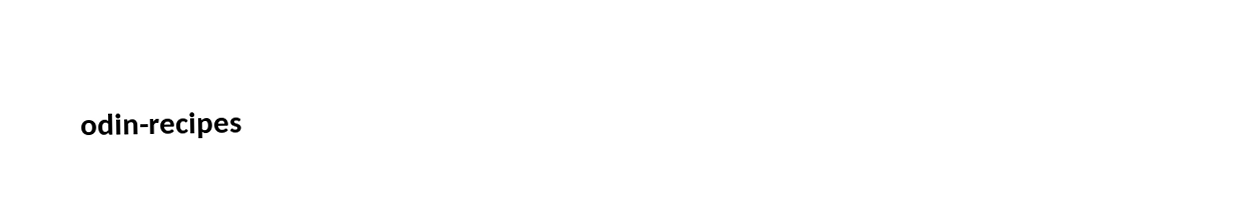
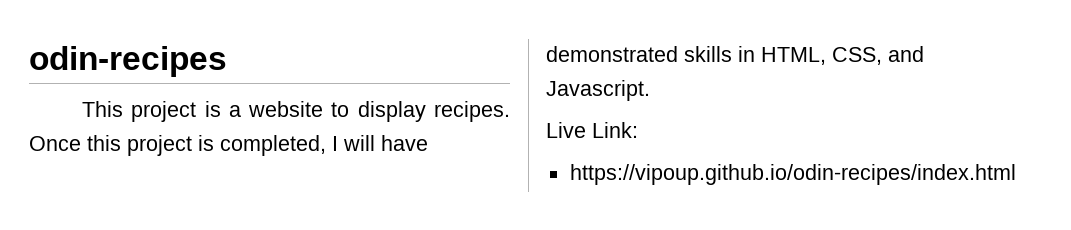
(242, 126) none -> [81,101,511,122] [29,135,428,156] [546,46,924,65] [546,80,650,101] [546,122,638,138] [569,164,1016,185] // This project is a website to display recipes. Once this project is completed, I will have demonstrated skills in HTML, CSS, and Javascript. // Live Link: // https://vipoup.github.io/odin-recipes/index.html

